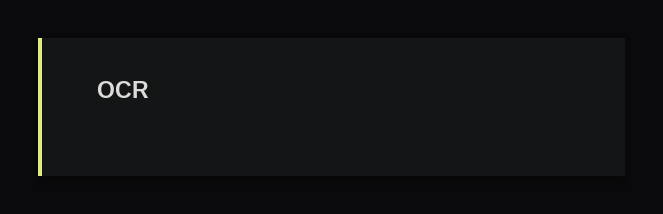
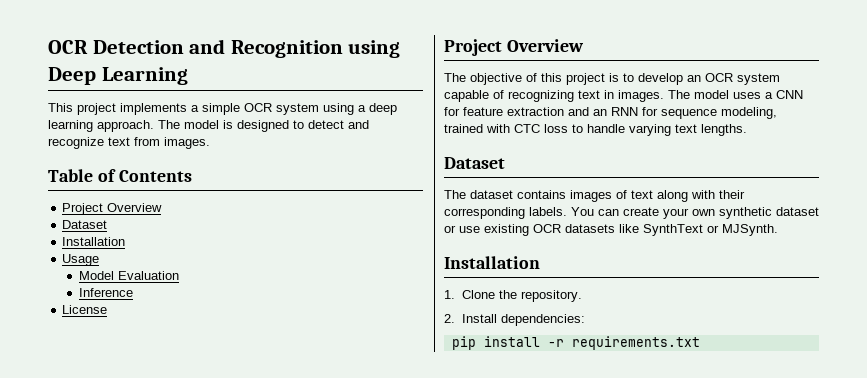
[97,81,149,98] OCR -> [48,39,401,58] [48,67,188,85] [48,103,397,115] [48,120,369,132] [48,137,210,149] [48,169,192,182] [62,203,163,215] [62,220,108,229] [62,237,126,246] [62,254,100,266] [78,271,179,280] [78,288,133,297] [62,305,108,314] [444,39,584,56] [444,73,780,85] [444,90,803,102] [444,107,777,119] [444,124,747,136] [444,157,505,169] [444,190,745,202] [444,207,819,219] [444,224,778,236] [444,256,540,269] [444,290,582,302] [444,314,585,326] [451,336,700,350] OCR Detection and Recognition using Deep Learning // This project implements a simple OCR system using a deep learning approach. The model is designed to detect and recognize text from images. // Table of Contents // Project Overview // Dataset // Installation // Usage // Model Evaluation // Inference // License // Project Overview // The objective of this project is to develop an OCR system capable of recognizing text in images. The model uses a CNN for feature extraction and an RNN for sequence modeling, trained with CTC loss to handle varying text lengths. // Dataset // The dataset contains images of text along with their corresponding labels. You can create your own synthetic dataset or use existing OCR datasets like SynthText or MJSynth. // Installation // 1. Clone the repository. // 2. Install dependencies: // pip install -r requirements.txt

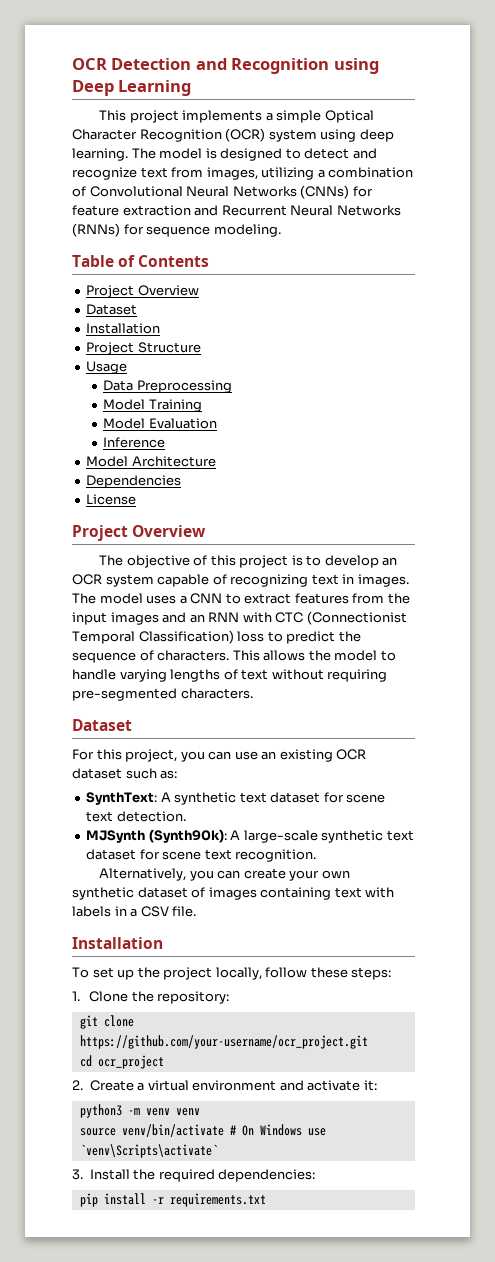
[244,103,397,115] [48,120,154,132] OCR system using a deep learning approach. -> [324,110,374,123] [72,128,394,142] [72,148,128,161] Optical Character Recognition (OCR) system using deep learning.
[164,137,210,149] images. -> [206,167,414,180] [72,185,373,199] [72,205,401,216] [72,223,281,237] images, utilizing a combination of Convolutional Neural Networks (CNNs) for feature extraction and Recurrent Neural Networks (RNNs) for sequence modeling.
(126, 241) none -> [86,342,201,355] // Project Structure
(100, 260) none -> [103,380,232,393] [103,399,202,412] // Data Preprocessing // Model Training
(133, 292) none -> [86,456,216,467] [86,475,182,488] // Model Architecture // Dependencies
[444,107,777,119] [444,124,747,136] [444,157,505,169] [444,190,745,202] [444,207,594,219] for feature extraction and an RNN for sequence modeling, trained with CTC loss to handle varying text lengths. // Dataset // The dataset contains images of text along with their corresponding labels. You -> [225,593,410,604] [72,611,407,625] [72,630,361,644] [72,650,396,663] [72,669,388,682] [72,688,253,701] [72,719,132,731] [72,749,367,762] [72,768,178,779] [86,792,386,805] [86,811,186,822] [86,829,414,843] [86,849,317,862] [99,868,214,881] to extract features from the input images and an RNN with CTC (Connectionist Temporal Classification) loss to predict the sequence of characters. This allows the model to handle varying lengths of text without requiring pre-segmented characters. // Dataset // For this project, you can use an existing OCR dataset such as: // SynthText: A synthetic text dataset for scene text detection. // MJSynth (Synth90k): A large-scale synthetic text dataset for scene text recognition. // Alternatively, you
[444,224,778,236] [444,256,540,269] [444,290,582,302] [444,314,497,323] or use existing OCR datasets like SynthText or MJSynth. // Installation // 1. Clone the repository. // 2. Install -> [191,887,395,900] [72,906,197,917] [72,937,163,949] [72,967,392,980] [72,991,230,1004] [79,1015,134,1029] [79,1035,368,1049] [79,1055,164,1069] [72,1080,377,1091] [79,1104,200,1118] [79,1124,326,1137] [79,1144,218,1158] [72,1169,215,1182] of images containing text with labels in a CSV file. // Installation // To set up the project locally, follow these steps: // 1. Clone the repository: // git clone https://github.com/your-username/ocr_project.git // cd ocr_project // 2. Create a virtual environment and activate it: // python3 -m venv venv // source venv/bin/activate # On Windows use `venv\Scripts\activate` // 3. Install the required

